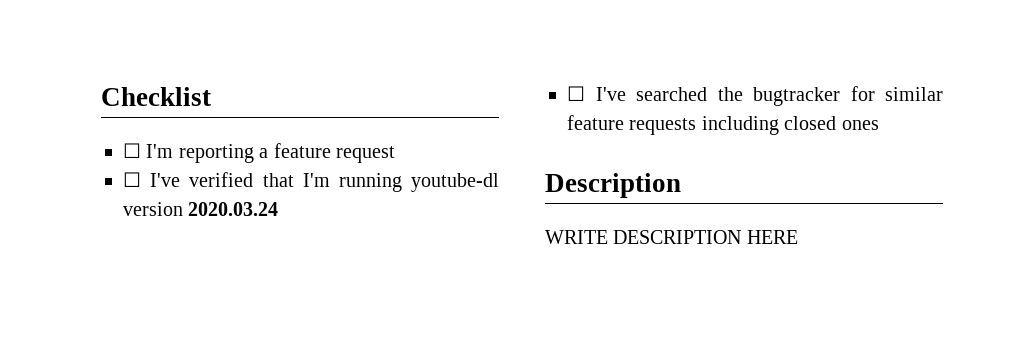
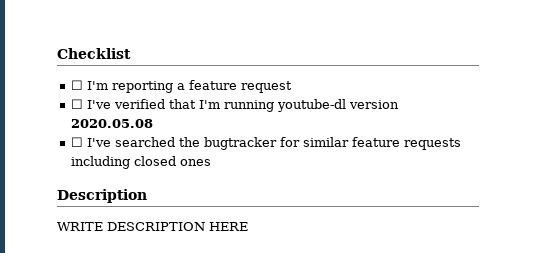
[188,202,279,216] 2020.03.24 -> [70,119,153,128] 2020.05.08

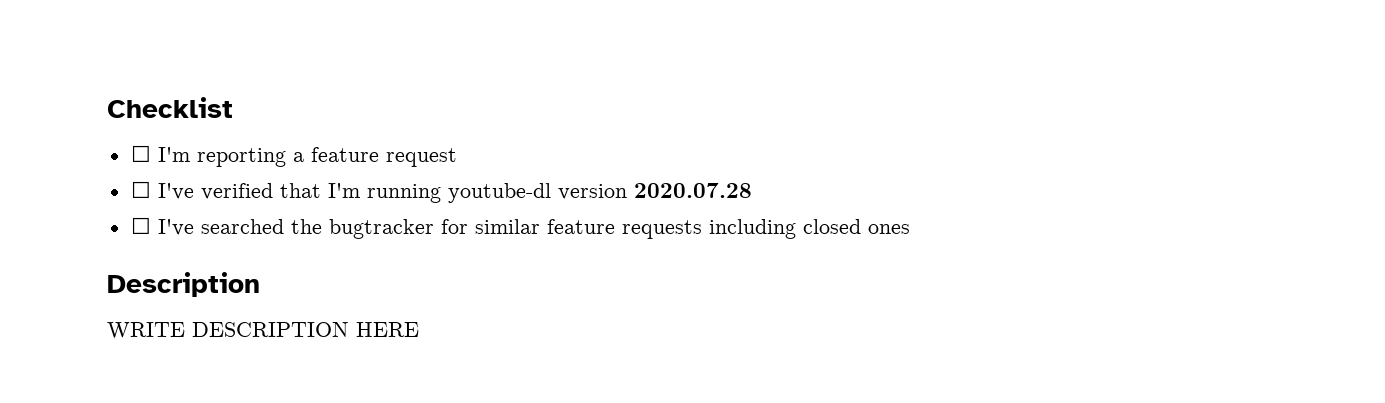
[70,119,153,128] 2020.05.08 -> [633,183,752,198] 2020.07.28

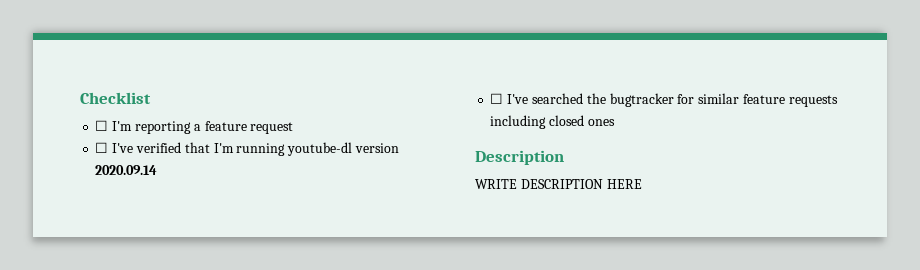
[633,183,752,198] 2020.07.28 -> [95,165,158,175] 2020.09.14

